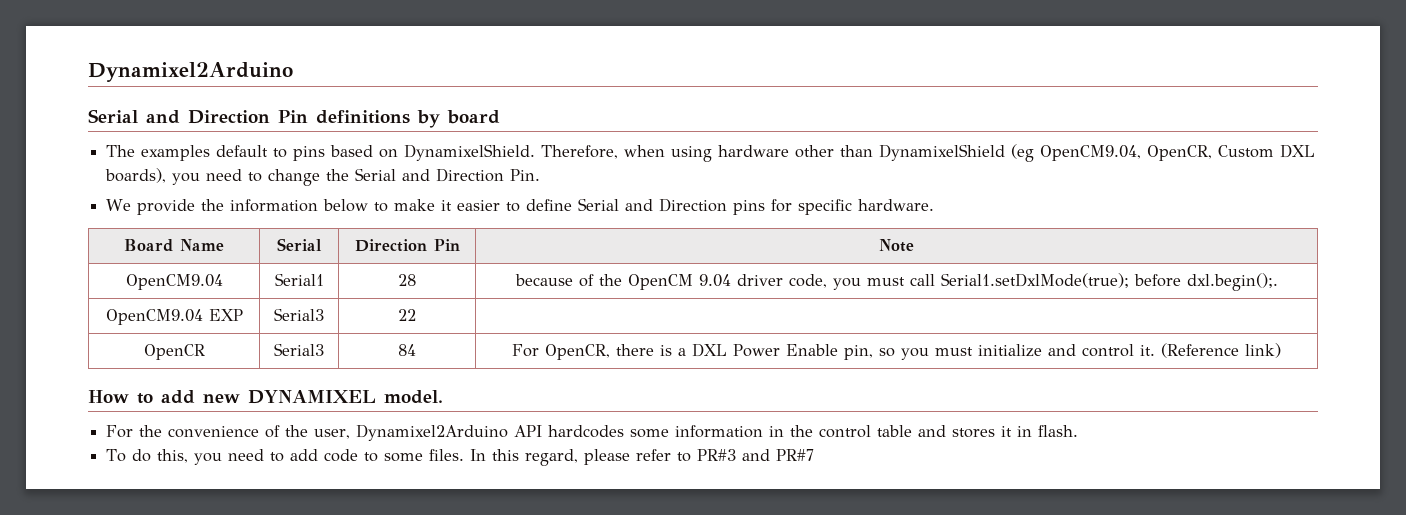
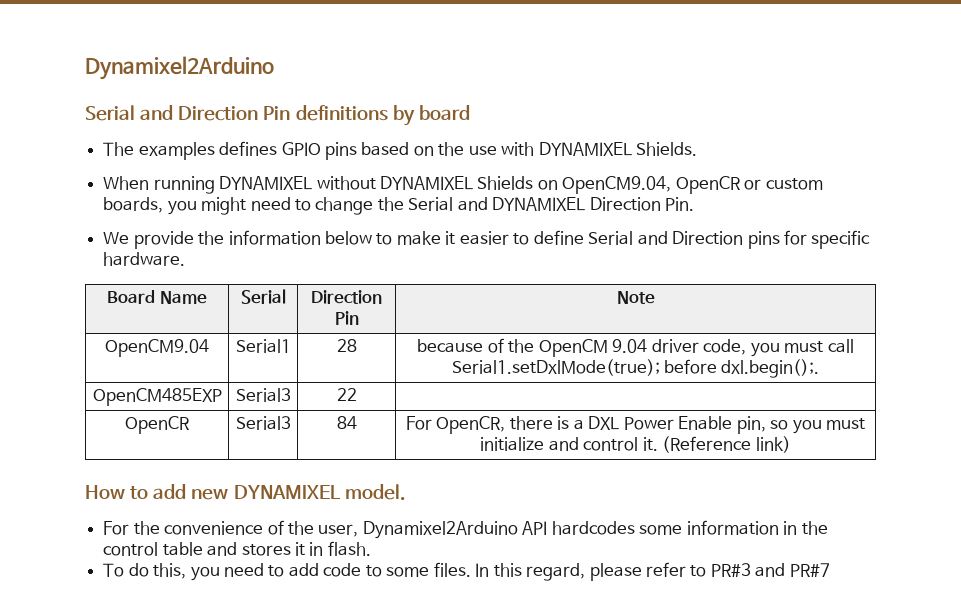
[216,145,288,158] default to -> [219,141,321,156] defines GPIO
[404,144,1316,162] [105,168,201,185] DynamixelShield. Therefore, when using hardware other than DynamixelShield (eg OpenCM9.04, OpenCR, Custom DXL boards), you -> [438,142,698,156] [103,176,823,194] [103,197,247,215] the use with DYNAMIXEL Shields. // When running DYNAMIXEL without DYNAMIXEL Shields on OpenCM9.04, OpenCR or custom boards, you might
(431, 175) none -> [492,197,586,211] DYNAMIXEL
[105,309,243,325] OpenCM9.04 EXP -> [92,388,222,406] OpenCM485EXP

